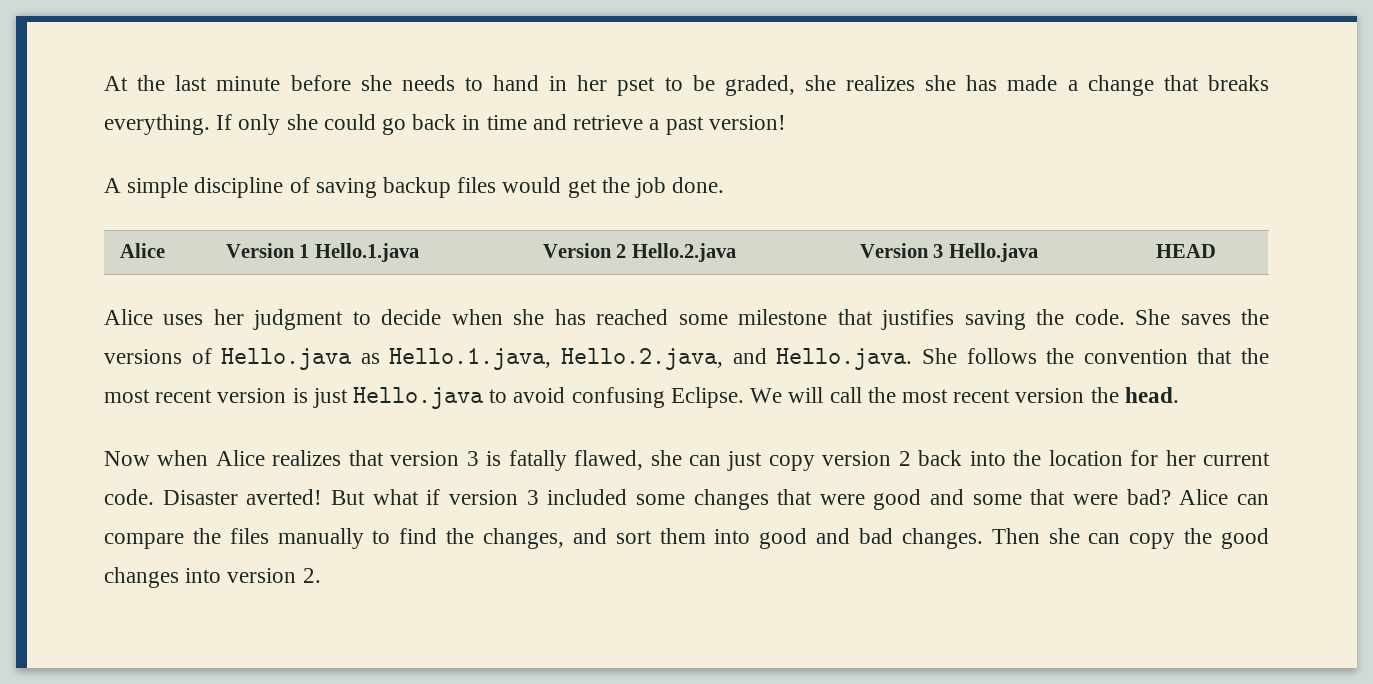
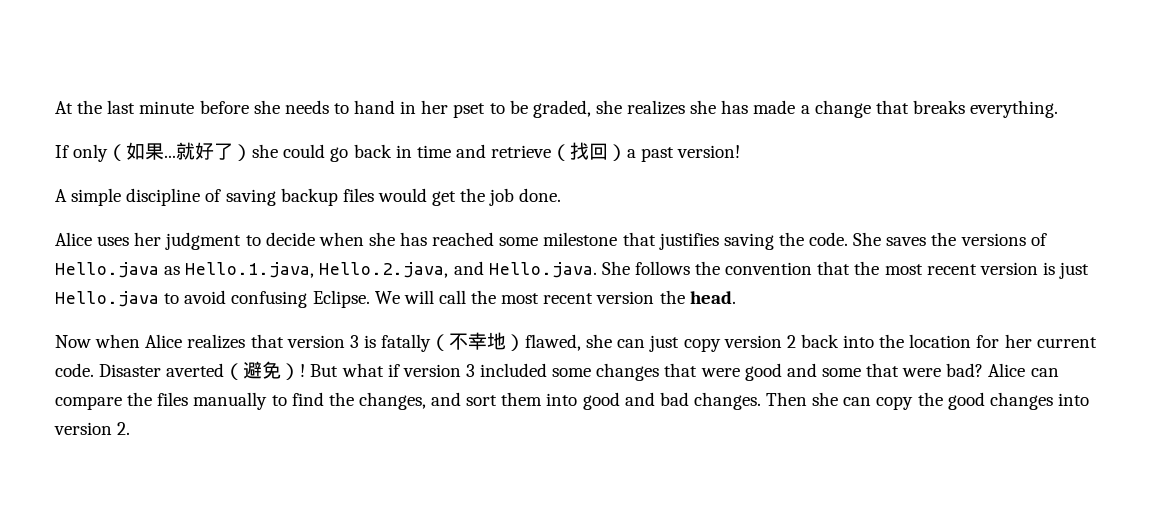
(210, 124) none -> (1059, 109) //
(281, 124) none -> [107,142,253,161] （如果...就好了）
(644, 122) none -> [551,142,628,161] （找回）
[119,243,165,258] [225,243,419,262] [542,243,736,262] [859,243,1038,262] [1155,244,1216,258] // Alice | Version 1 Hello.1.java | Version 2 Hello.2.java | Version 3 Hello.java | HEAD -> (562, 195) none
(567, 460) none -> [430,332,526,351] （不幸地）
[246,489,323,505] averted! -> [166,361,306,380] averted（避免）!

